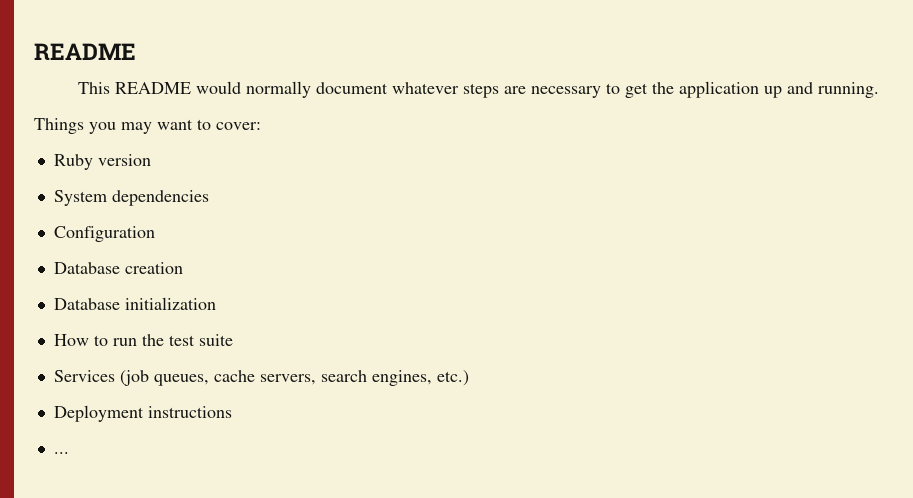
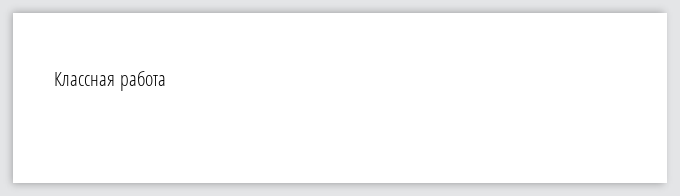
[34,43,136,60] [77,81,879,98] [34,118,261,134] [53,154,151,170] [53,190,209,206] [53,226,155,242] [53,262,183,274] [53,297,216,310] [53,334,233,346] [53,370,469,386] [53,405,232,422] [53,452,69,454] README // This README would normally document whatever steps are necessary to get the application up and running. // Things you may want to cover: // Ruby version // System dependencies // Configuration // Database creation // Database initialization // How to run the test suite // Services (job queues, cache servers, search engines, etc.) // Deployment instructions // ... -> [54,71,167,91] Классная работа

